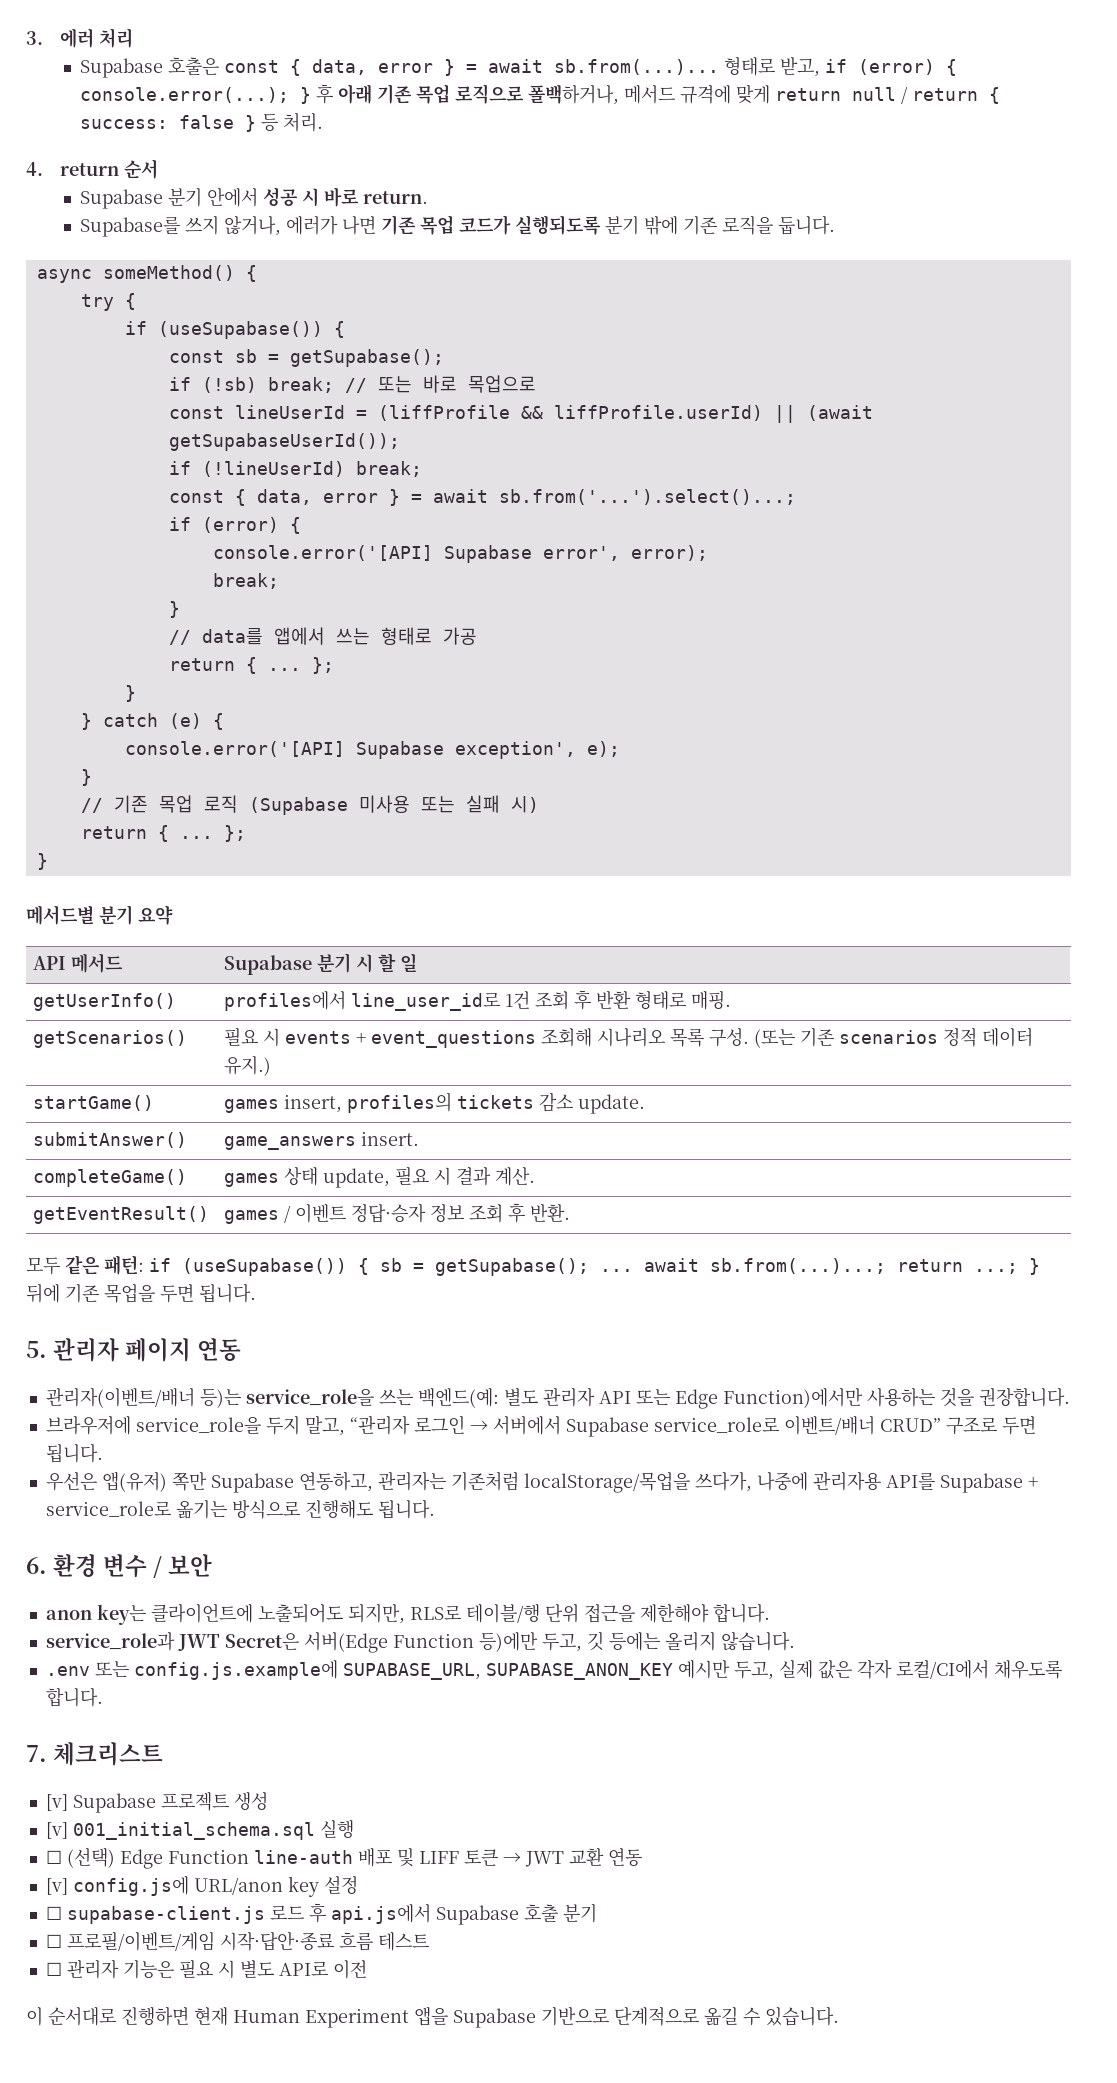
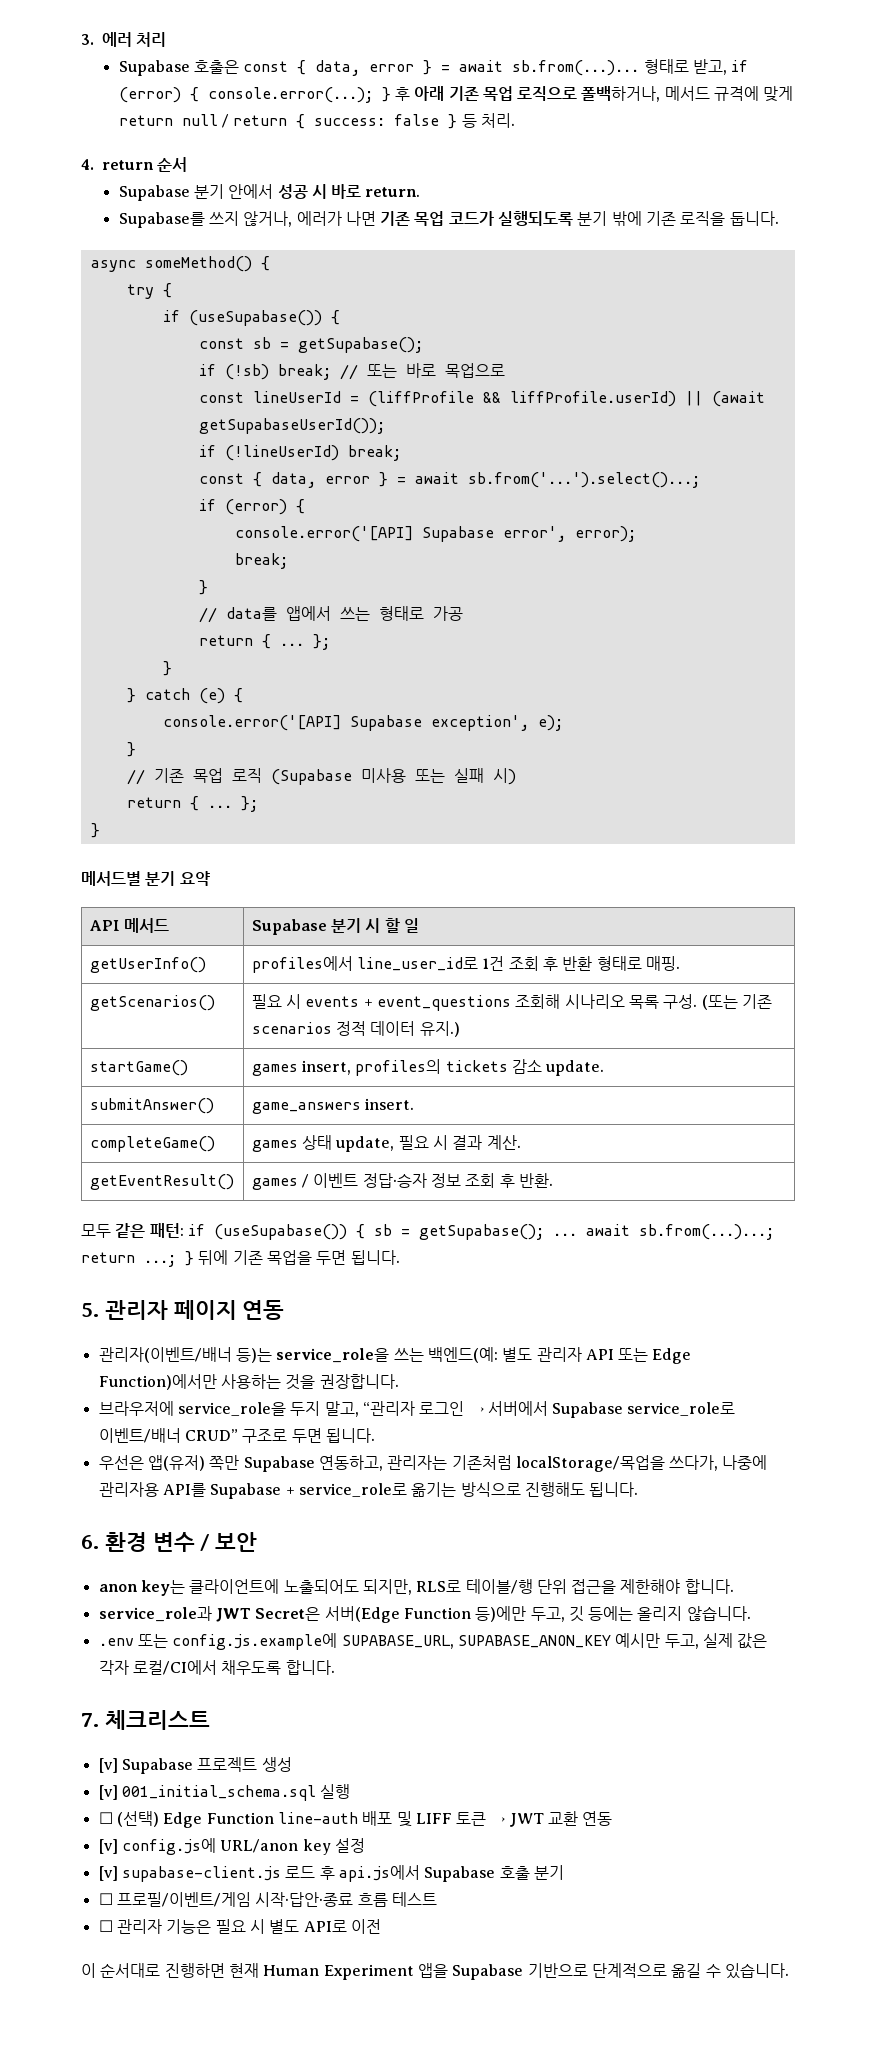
[45,1906,62,1920] ☐ -> [98,1866,118,1881] [v]

